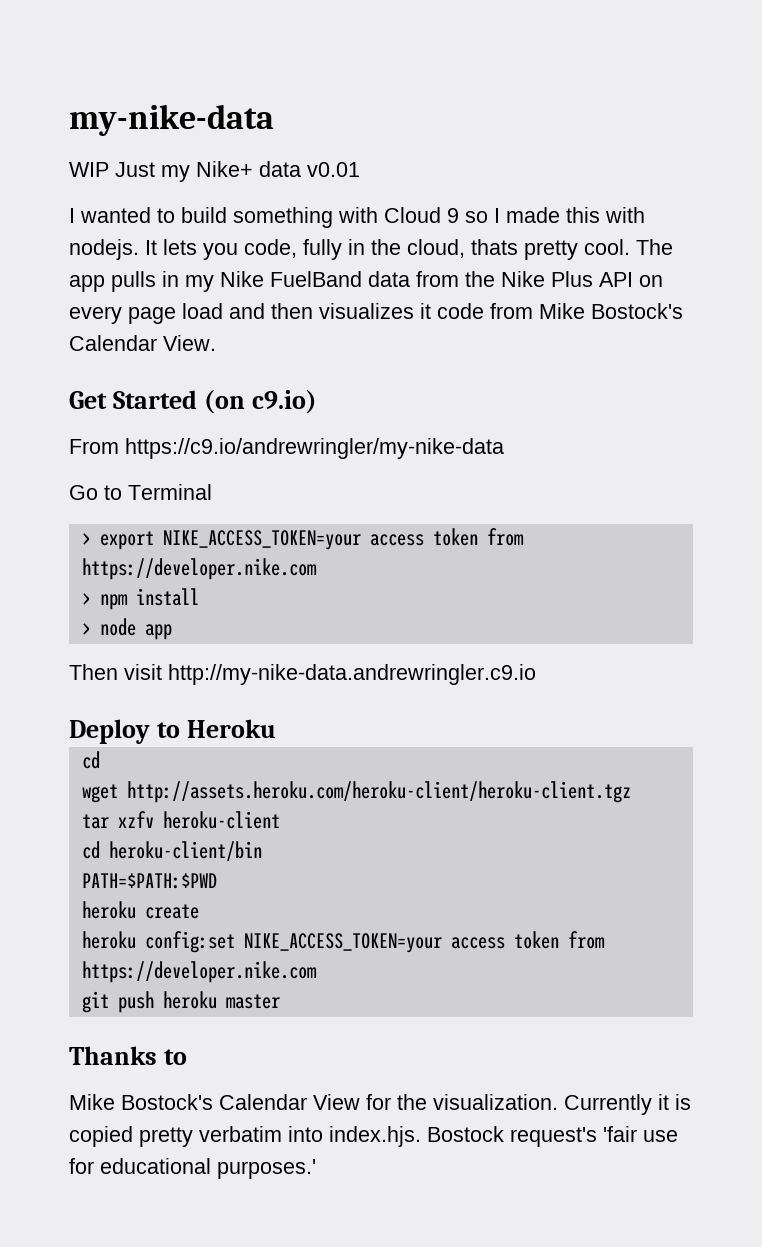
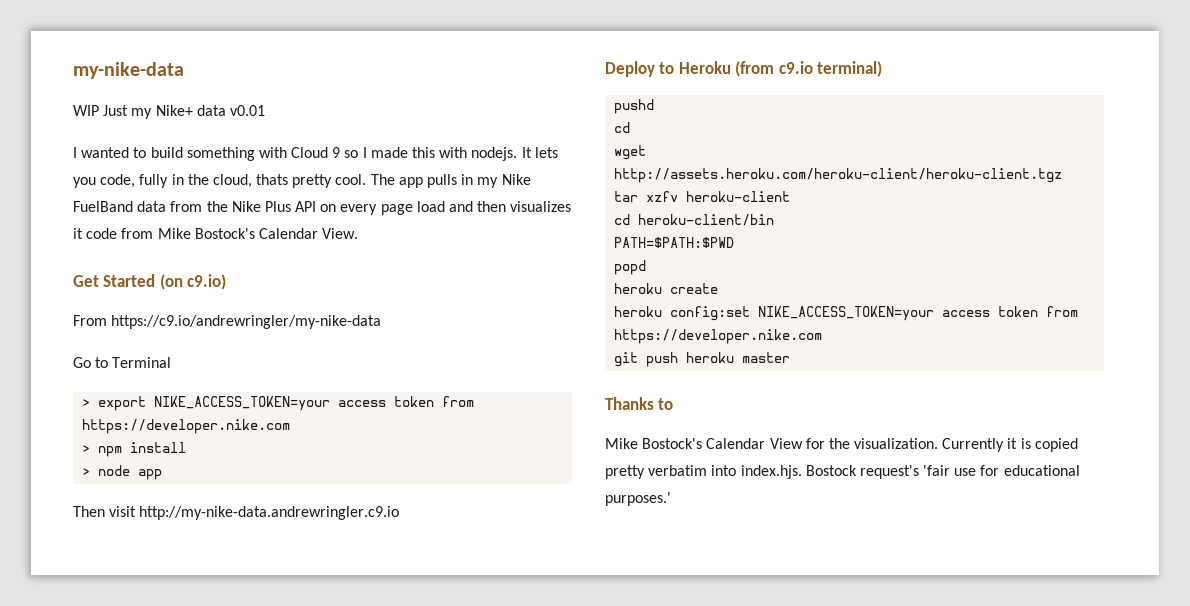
(276, 728) none -> [735,61,883,77] [614,99,655,114] (from c9.io terminal) // pushd
(217, 881) none -> [614,260,647,275] // popd

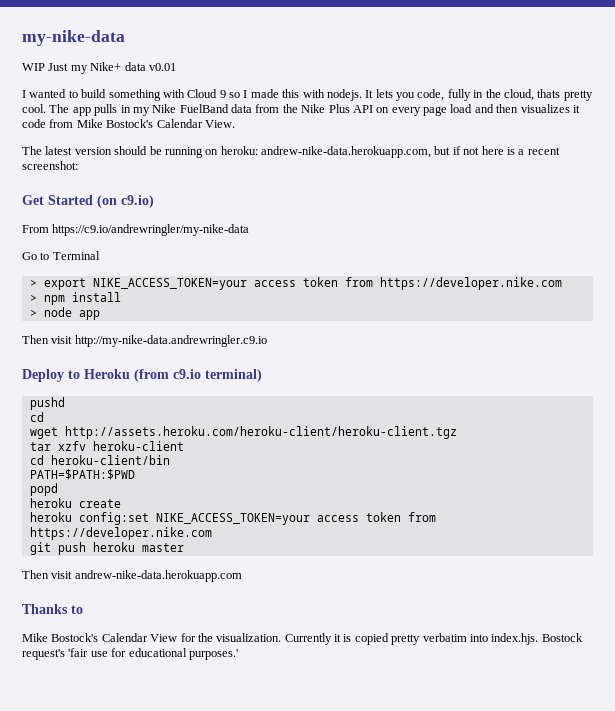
(359, 233) none -> [22,146,560,158] [22,161,78,170] // The latest version should be running on heroku: andrew-nike-data.herokuapp.com, but if not here is a recent screenshot:
(791, 357) none -> [22,570,242,582] // Then visit andrew-nike-data.herokuapp.com

